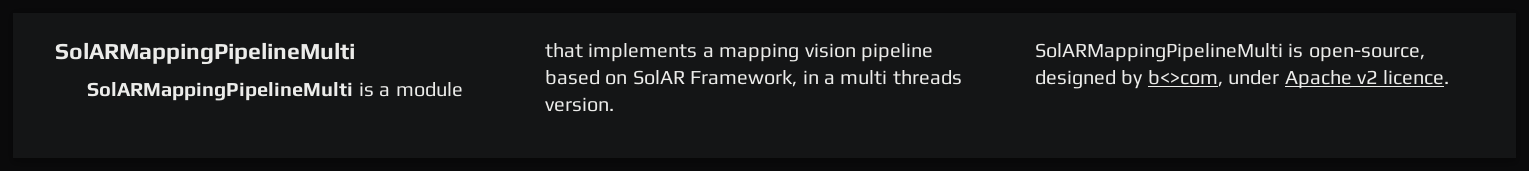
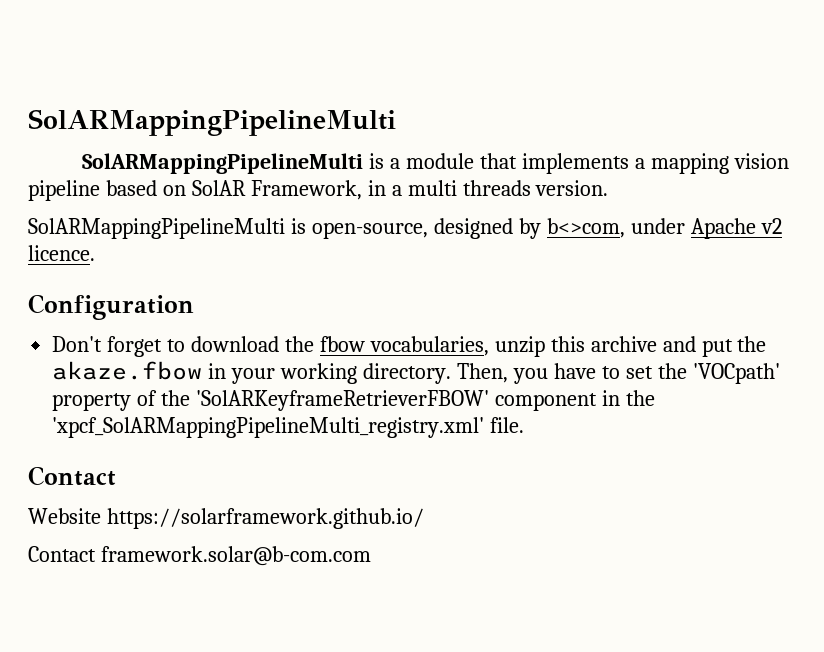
(1450, 77) none -> [28,294,194,320] [52,336,767,357] [52,361,780,384] [52,390,655,411] [52,417,525,438] [28,466,116,486] [28,508,424,529] [28,546,371,566] // Configuration // Don't forget to download the fbow vocabularies, unzip this archive and put the akaze.fbow in your working directory. Then, you have to set the 'VOCpath' property of the 'SolARKeyframeRetrieverFBOW' component in the 'xpcf_SolARMappingPipelineMulti_registry.xml' file. // Contact // Website https://solarframework.github.io/ // Contact framework.solar@b-com.com

